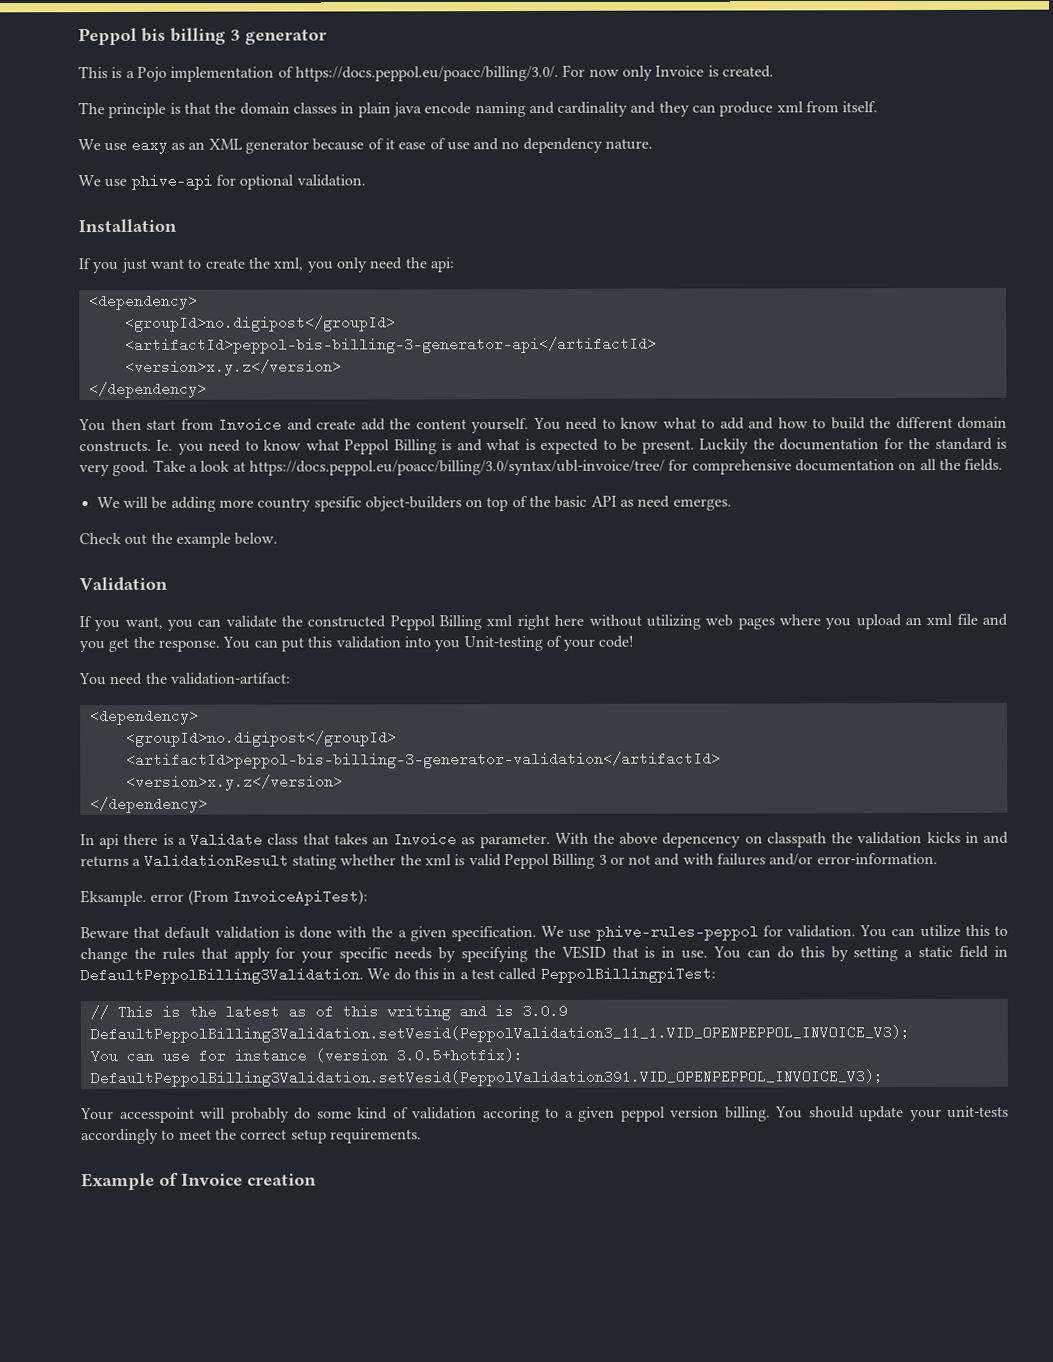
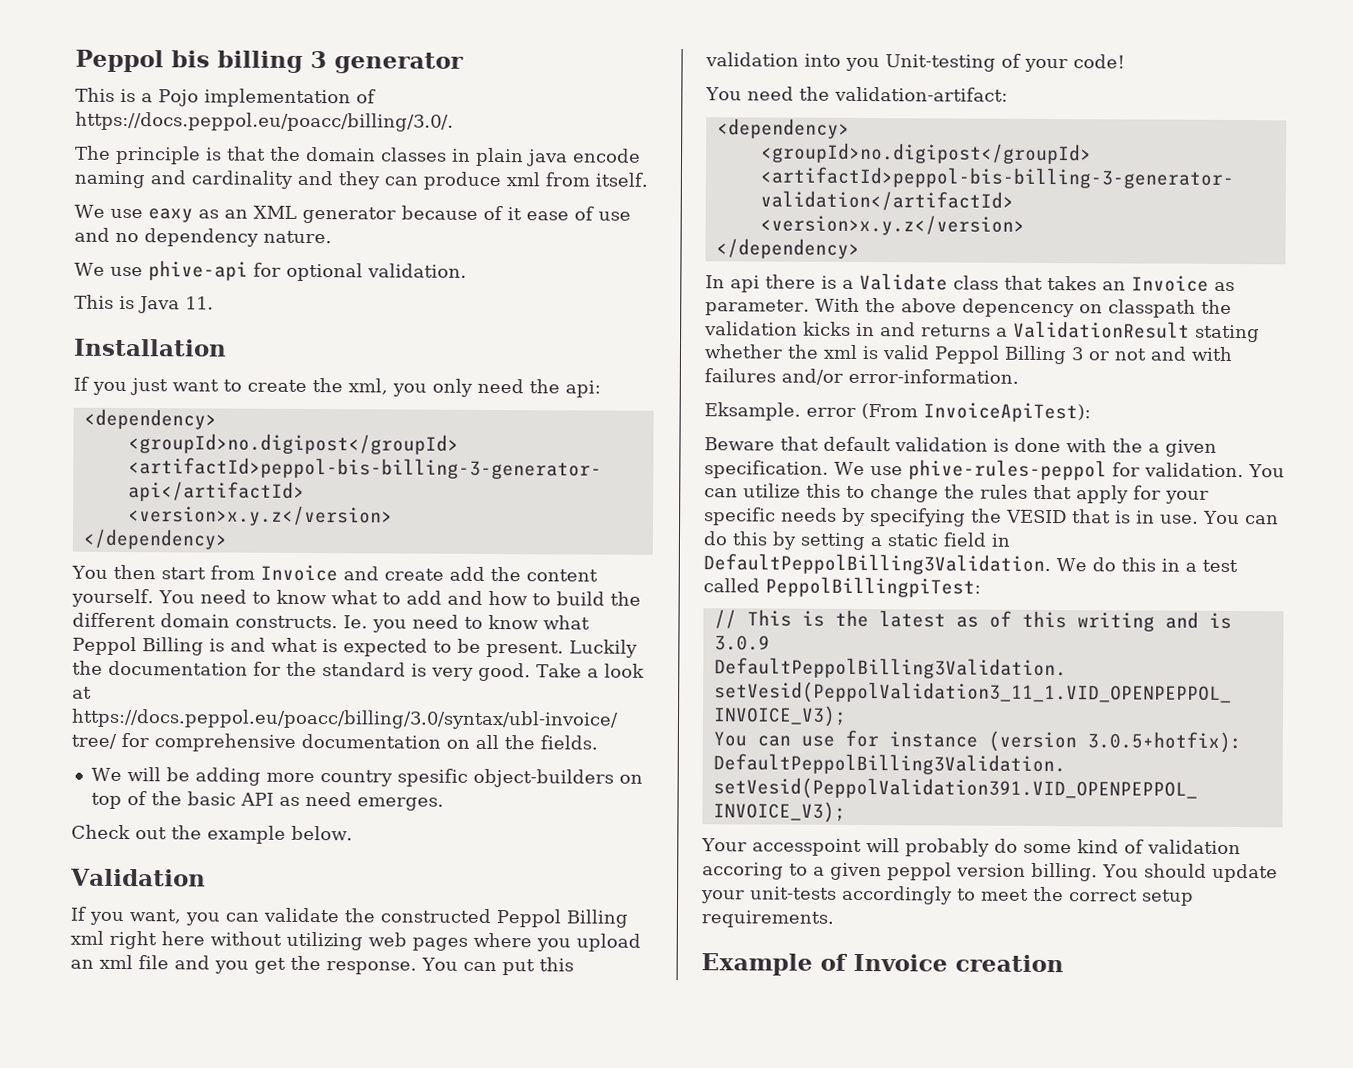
[562,64,774,81] For now only Invoice is created. -> (454, 121) none
(366, 180) none -> [74,294,214,314] // This is Java 11.

